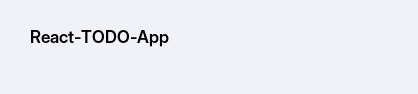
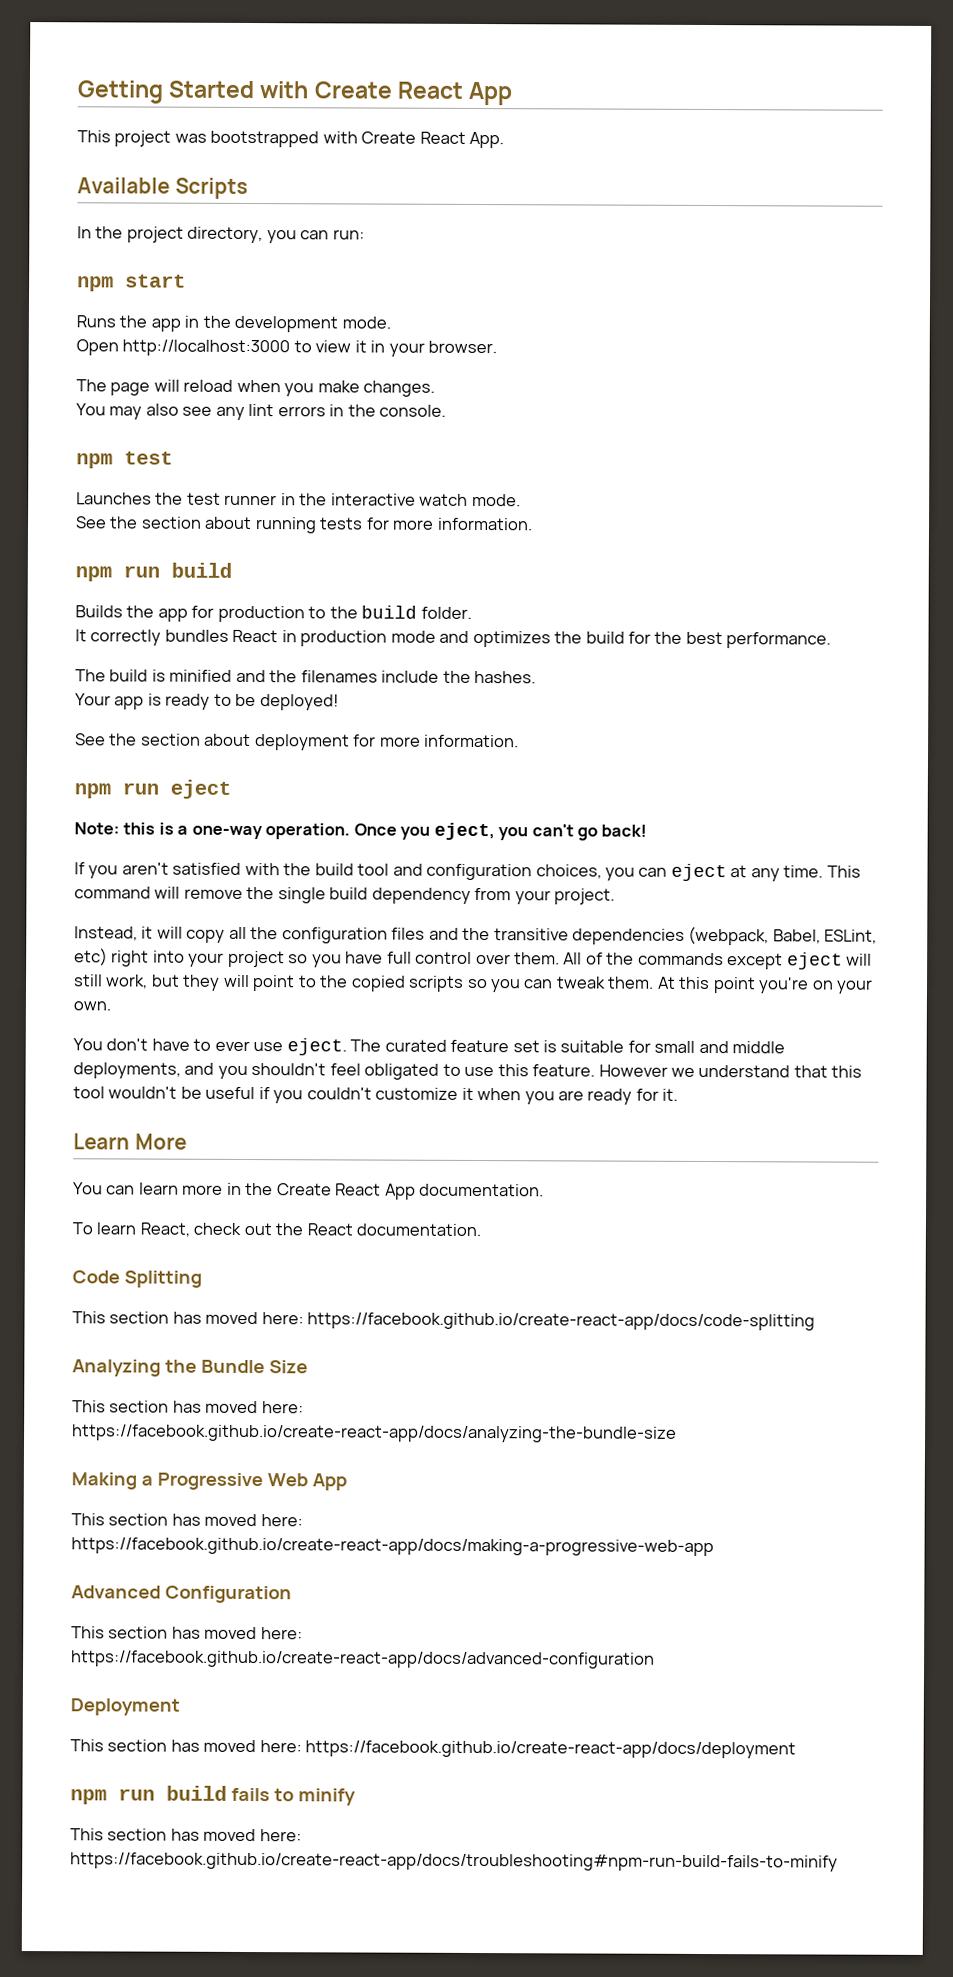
[30,30,169,47] React-TODO-App -> [77,80,513,106] [77,130,505,149] [77,177,248,199] [77,226,365,244] [77,274,186,292] [76,315,391,333] [76,339,498,357] [76,379,436,397] [76,403,447,420] [76,451,173,469] [76,492,521,507] [76,516,533,534] [75,562,232,582] [75,605,472,623] [75,629,832,649] [75,669,537,684] [75,693,339,711] [75,733,520,751] [74,779,231,799] [74,822,648,841] [74,862,861,882] [74,886,616,905] [74,926,878,946] [74,948,873,970] [74,974,874,994] [73,1001,111,1011] [73,1038,786,1056] [73,1062,863,1080] [73,1086,679,1105] [73,1133,187,1150] [73,1182,545,1200] [72,1222,482,1237] [72,1270,202,1288] [72,1311,816,1331] [72,1359,308,1377] [72,1400,304,1414] [72,1424,677,1443] [71,1472,347,1491] [71,1513,303,1527] [71,1537,714,1557] [71,1585,292,1604] [71,1626,303,1640] [71,1650,655,1669] [70,1698,180,1716] [70,1739,797,1759] [70,1785,356,1806] [70,1828,302,1842] [70,1852,838,1872] Getting Started with Create React App // This project was bootstrapped with Create React App. // Available Scripts // In the project directory, you can run: // npm start // Runs the app in the development mode. // Open http://localhost:3000 to view it in your browser. // The page will reload when you make changes. // You may also see any lint errors in the console. // npm test // Launches the test runner in the interactive watch mode. // See the section about running tests for more information. // npm run build // Builds the app for production to the build folder. // It correctly bundles React in production mode and optimizes the build for the best performance. // The build is minified and the filenames include the hashes. // Your app is ready to be deployed! // See the section about deployment for more information. // npm run eject // Note: this is a one-way operation. Once you eject, you can't go back! // If you aren't satisfied with the build tool and configuration choices, you can eject at any time. This command will remove the single build dependency from your project. // Instead, it will copy all the configuration files and the transitive dependencies (webpack, Babel, ESLint, etc) right into your project so you have full control over them. All of the commands except eject will still work, but they will point to the copied scripts so you can tweak them. At this point you're on your own. // You don't have to ever use eject. The curated feature set is suitable for small and middle deployments, and you shouldn't feel obligated to use this feature. However we understand that this tool wouldn't be useful if you couldn't customize it when you are ready for it. // Learn More // You can learn more in the Create React App documentation. // To learn React, check out the React documentation. // Code Splitting // This section has moved here: https://facebook.github.io/create-react-app/docs/code-splitting // Analyzing the Bundle Size // This section has moved here: https://facebook.github.io/create-react-app/docs/analyzing-the-bundle-size // Making a Progressive Web App // This section has moved here: https://facebook.github.io/create-react-app/docs/making-a-progressive-web-app // Advanced Configuration // This section has moved here: https://facebook.github.io/create-react-app/docs/advanced-configuration // Deployment // This section has moved here: https://facebook.github.io/create-react-app/docs/deployment // npm run build fails to minify // This section has moved here: https://facebook.github.io/create-react-app/docs/troubleshooting#npm-run-build-fails-to-minify

